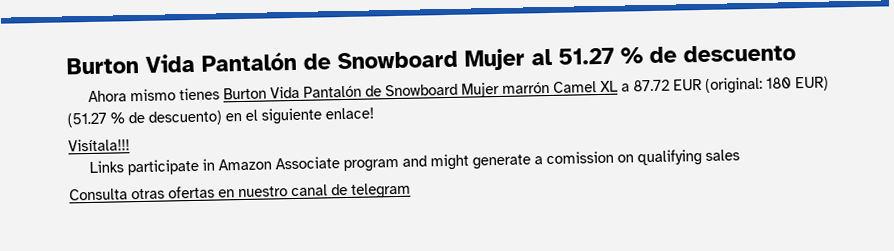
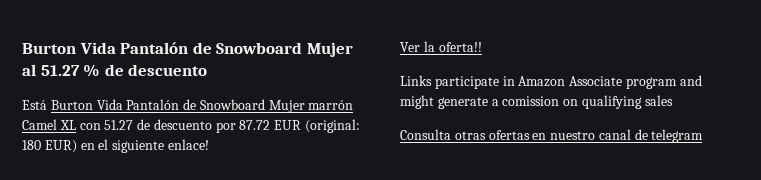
[87,87,220,103] Ahora mismo tienes -> [22,100,47,110] Está
[620,83,630,92] a -> [79,119,236,133] con 51.27 de descuento por
[67,110,222,128] (51.27 % de descuento) -> (77, 146) none
[68,138,130,152] Visítala!!! -> [400,41,482,52] Ver la oferta!!

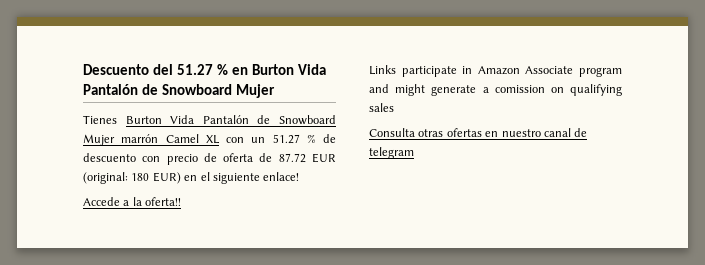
[22,42,353,57] [22,64,208,77] [22,100,47,110] Burton Vida Pantalón de Snowboard Mujer al 51.27 % de descuento // Está -> [83,64,327,75] [83,84,276,98] [83,115,117,124] Descuento del 51.27 % en Burton Vida Pantalón de Snowboard Mujer // Tienes
[104,119,236,133] 51.27 de descuento por -> [251,134,336,144] [83,153,273,165] un 51.27 % de descuento con precio de oferta de
[400,42,420,52] Ver -> [83,197,130,206] Accede a

